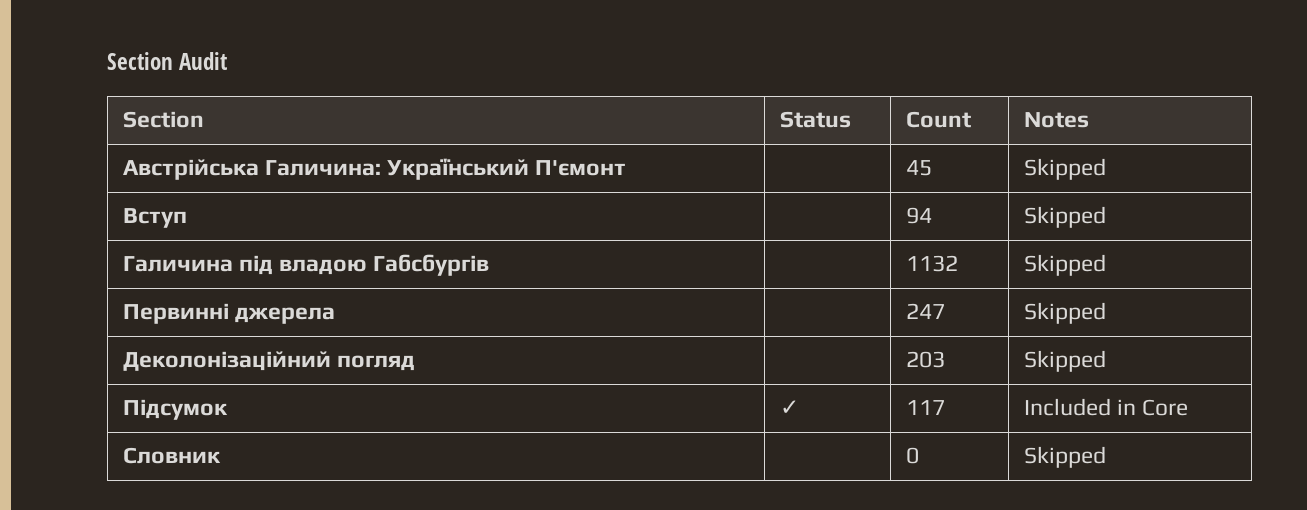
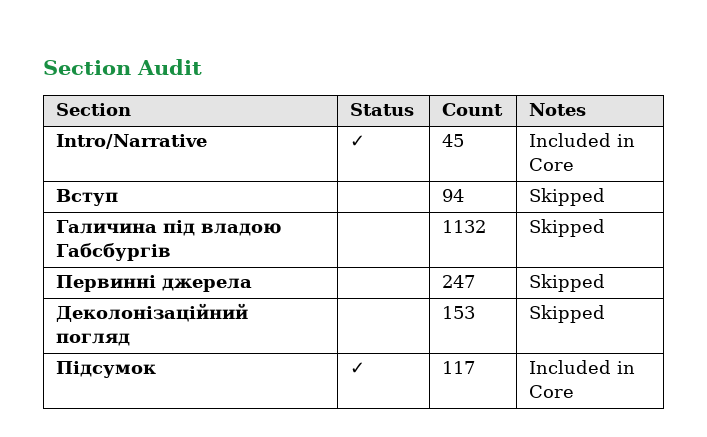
[122,158,627,180] [905,160,932,176] [1023,158,1106,180] Австрійська Галичина: Український П'ємонт | | 45 | Skipped -> [56,134,208,149] [350,135,366,147] [442,134,465,147] [529,133,636,147] [529,158,575,171] Intro/Narrative | ✓ | 45 | Included in Core
[905,351,945,368] 203 -> [442,306,476,319] 153
[122,447,221,464] [905,447,919,464] [1023,446,1106,468] // Словник | | 0 | Skipped -> (575, 391) none

